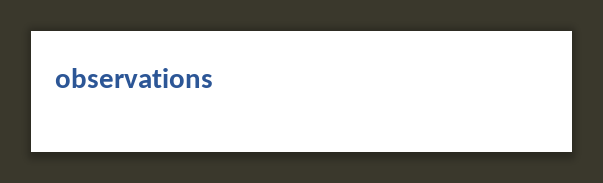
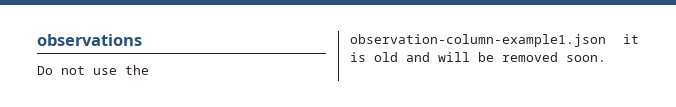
(213, 78) none -> [37,65,149,75] [350,34,639,47] [350,52,606,62] // Do not use the observation-column-example1.json it is old and will be removed soon.

